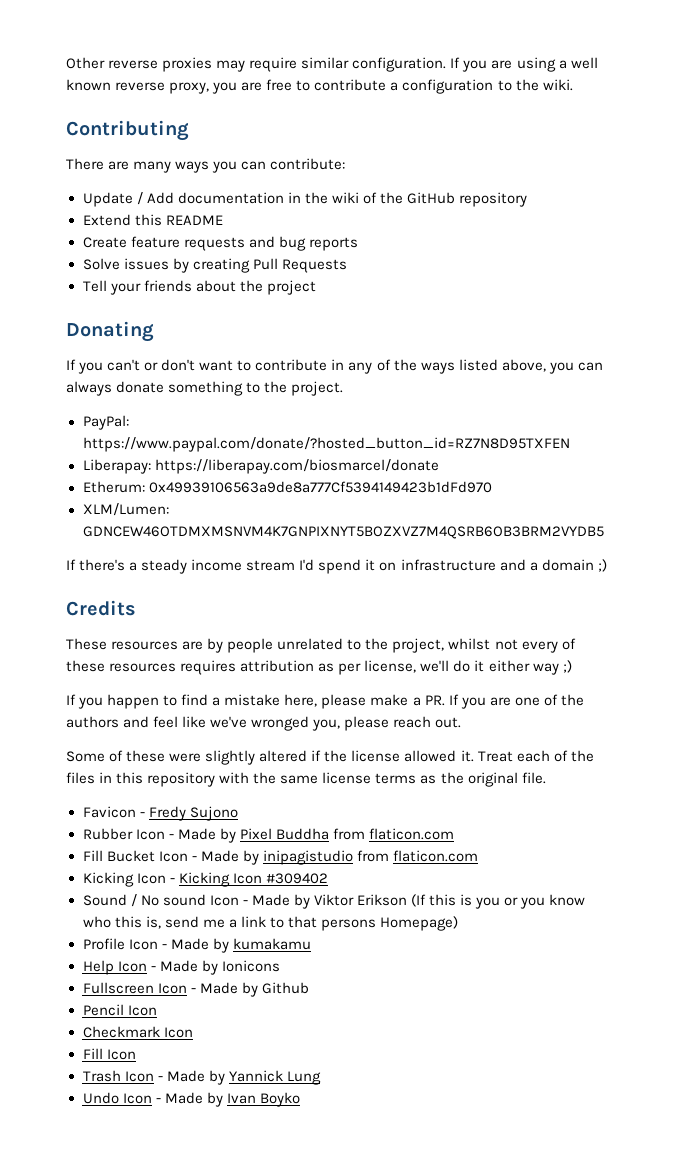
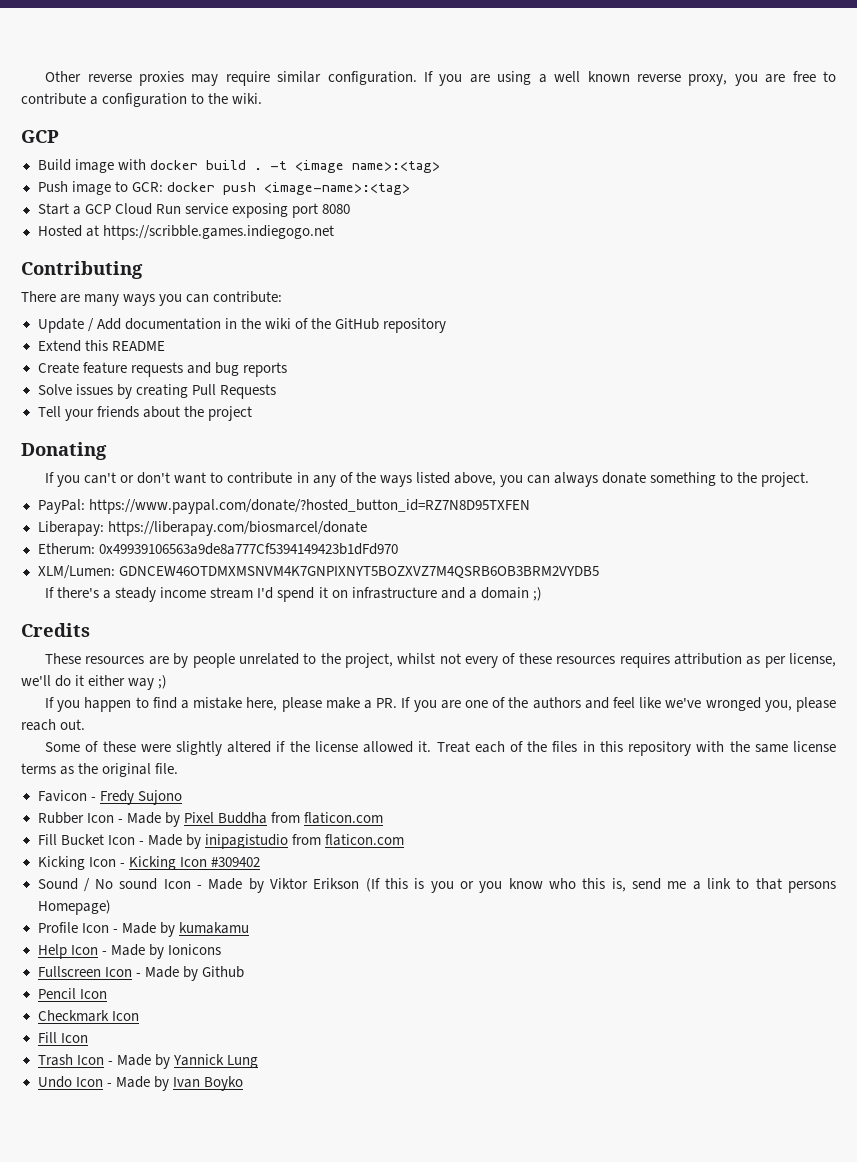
(573, 85) none -> [21,130,59,143] [37,159,440,173] [37,181,410,195] [37,203,350,218] [37,225,334,240] // GCP // Build image with docker build . -t <image name>:<tag> // Push image to GCR: docker push <image-name>:<tag> // Start a GCP Cloud Run service exposing port 8080 // Hosted at https://scribble.games.indiegogo.net

